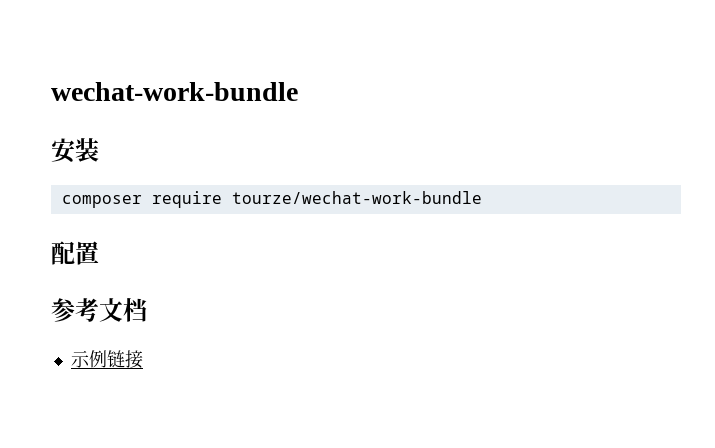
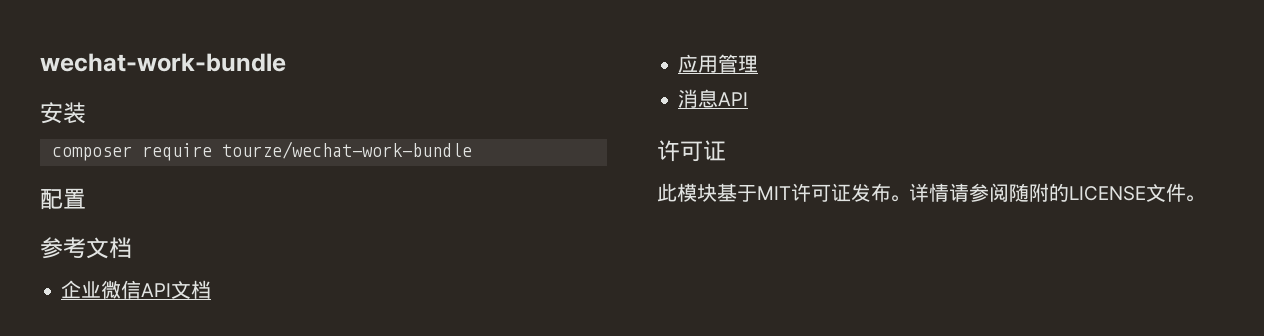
[70,350,143,369] 示例链接 -> [61,280,212,299] [678,54,759,73] [678,89,749,108] [657,140,726,162] [657,183,1204,202] 企业微信API文档 // 应用管理 // 消息API // 许可证 // 此模块基于MIT许可证发布。详情请参阅随附的LICENSE文件。

